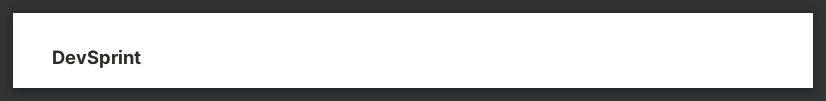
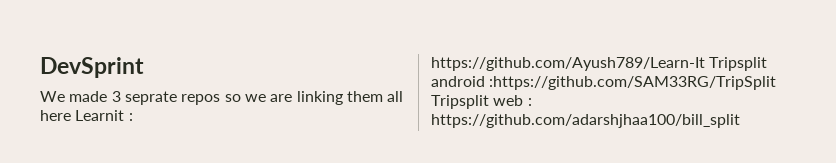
(141, 58) none -> [40,91,404,105] [40,110,133,121] [431,57,768,71] [431,76,777,90] [431,95,532,109] [431,114,740,128] // We made 3 seprate repos so we are linking them all here Learnit : https://github.com/Ayush789/Learn-It Tripsplit android :https://github.com/SAM33RG/TripSplit Tripsplit web : https://github.com/adarshjhaa100/bill_split

